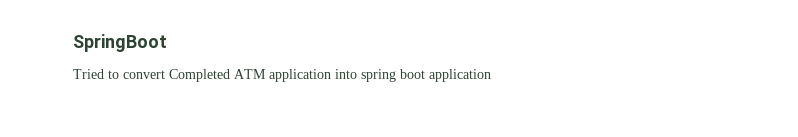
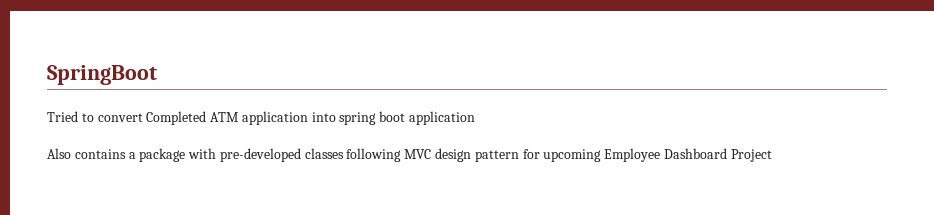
(491, 75) none -> [47,148,772,162] // Also contains a package with pre-developed classes following MVC design pattern for upcoming Employee Dashboard Project

